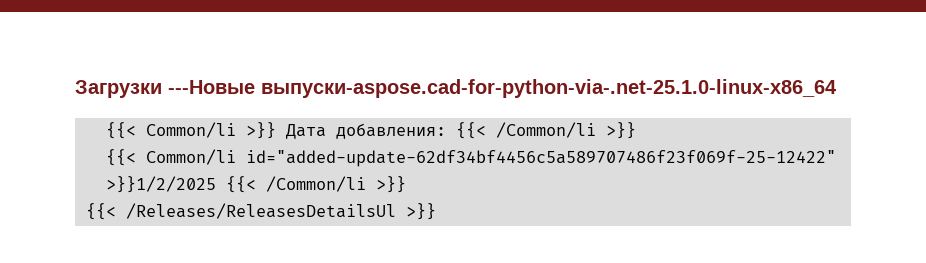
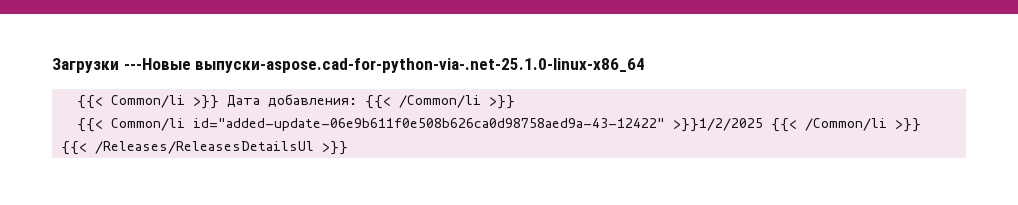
[245,150,836,167] id="added-update-62df34bf4456c5a589707486f23f069f-25-12422" -> [193,118,666,131] id="added-update-06e9b611f0e508b626ca0d98758aed9a-43-12422"

